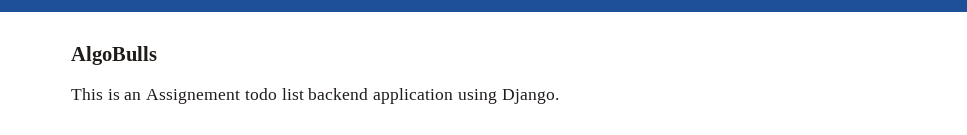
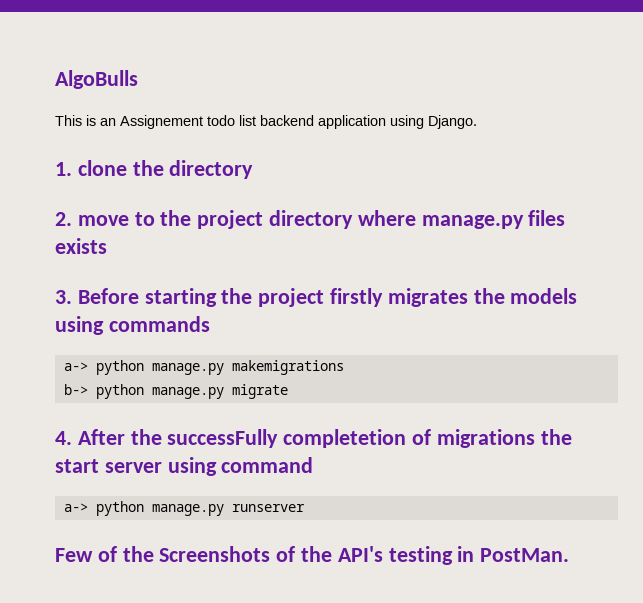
(559, 96) none -> [55,160,254,179] [55,210,566,229] [55,238,107,254] [55,288,578,307] [55,316,210,335] [63,360,344,375] [63,384,288,399] [55,429,572,448] [55,457,314,476] [63,501,305,516] [55,546,570,565] // 1. clone the directory // 2. move to the project directory where manage.py files exists // 3. Before starting the project firstly migrates the models using commands // a-> python manage.py makemigrations // b-> python manage.py migrate // 4. After the successFully completetion of migrations the start server using command // a-> python manage.py runserver // Few of the Screenshots of the API's testing in PostMan.

